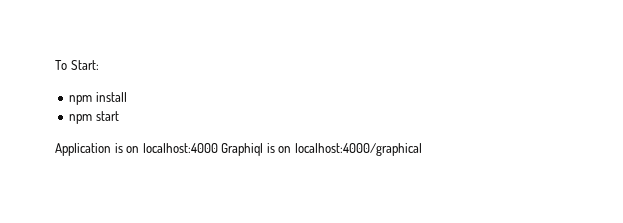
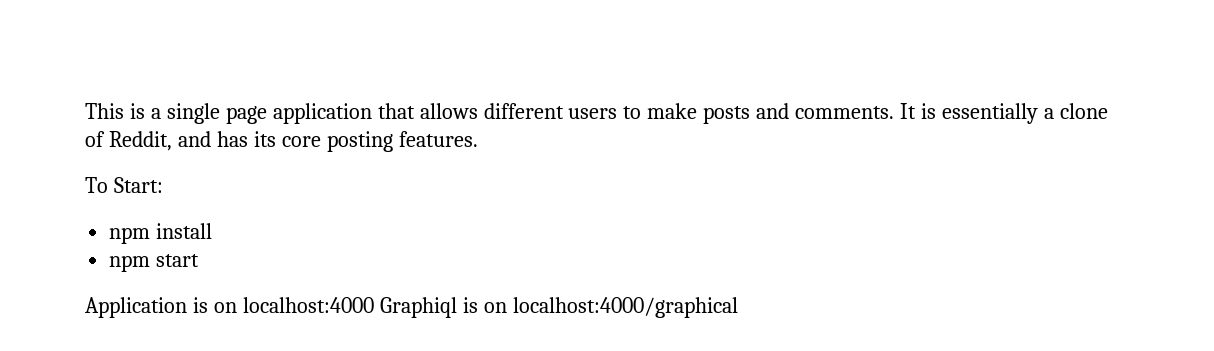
(55, 65) none -> [85,103,1108,124] [85,131,478,152] This is a single page application that allows different users to make posts and comments. It is essentially a clone of Reddit, and has its core posting features. //

